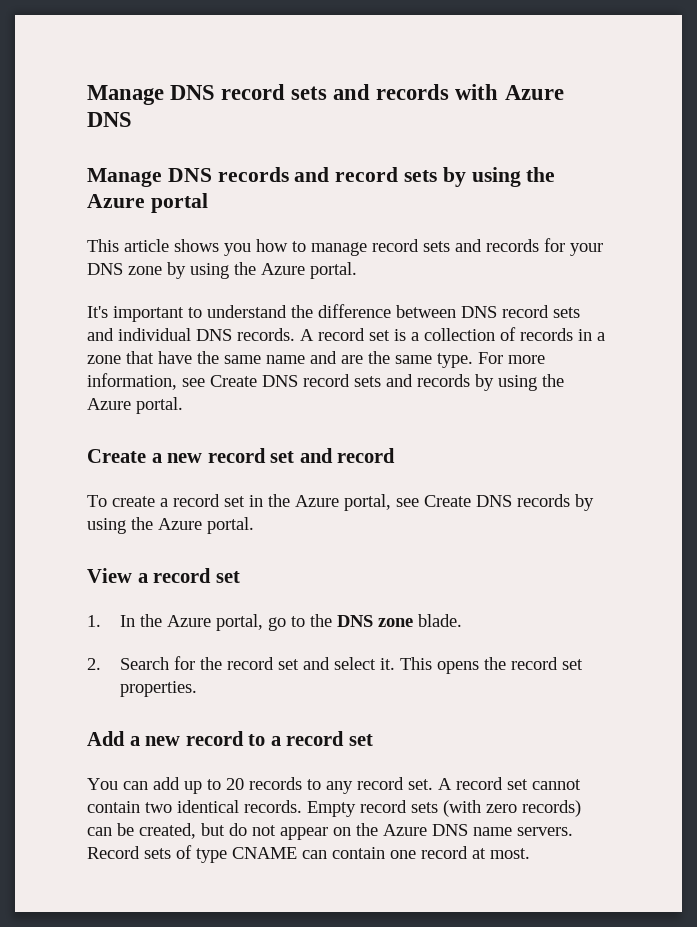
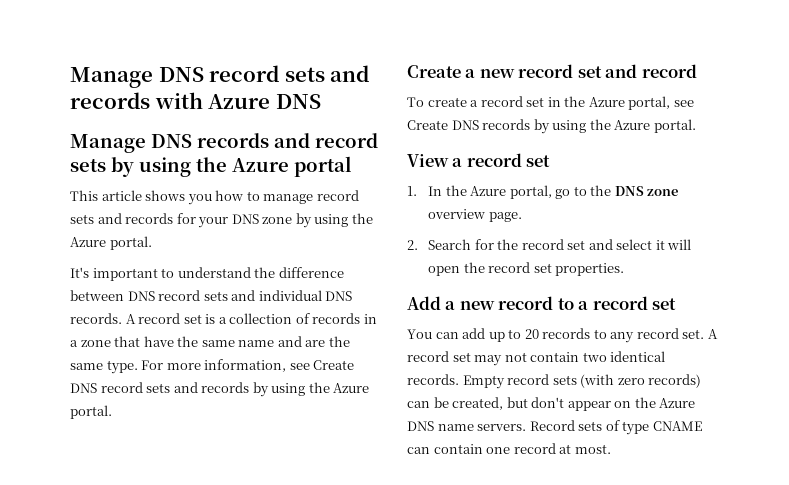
[417,614,462,627] blade. -> [428,209,522,222] overview page.
[379,657,479,674] it. This opens -> [655,239,692,250] [428,266,461,276] it will open
[532,779,581,790] cannot -> [474,352,527,366] may not
[229,823,276,836] do not -> [531,397,565,408] don't

